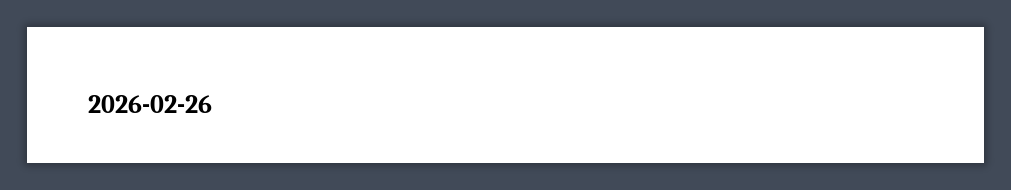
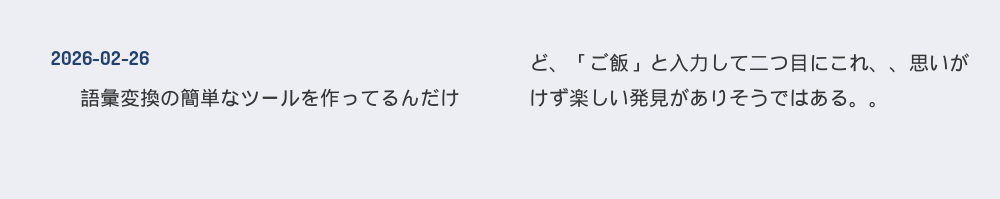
(212, 104) none -> [79,88,460,107] [529,52,969,73] [529,87,889,108] // 語彙変換の簡単なツールを作ってるんだけど、「ご飯」と入力して二つ目にこれ、、思いがけず楽しい発見がありそうではある。。

